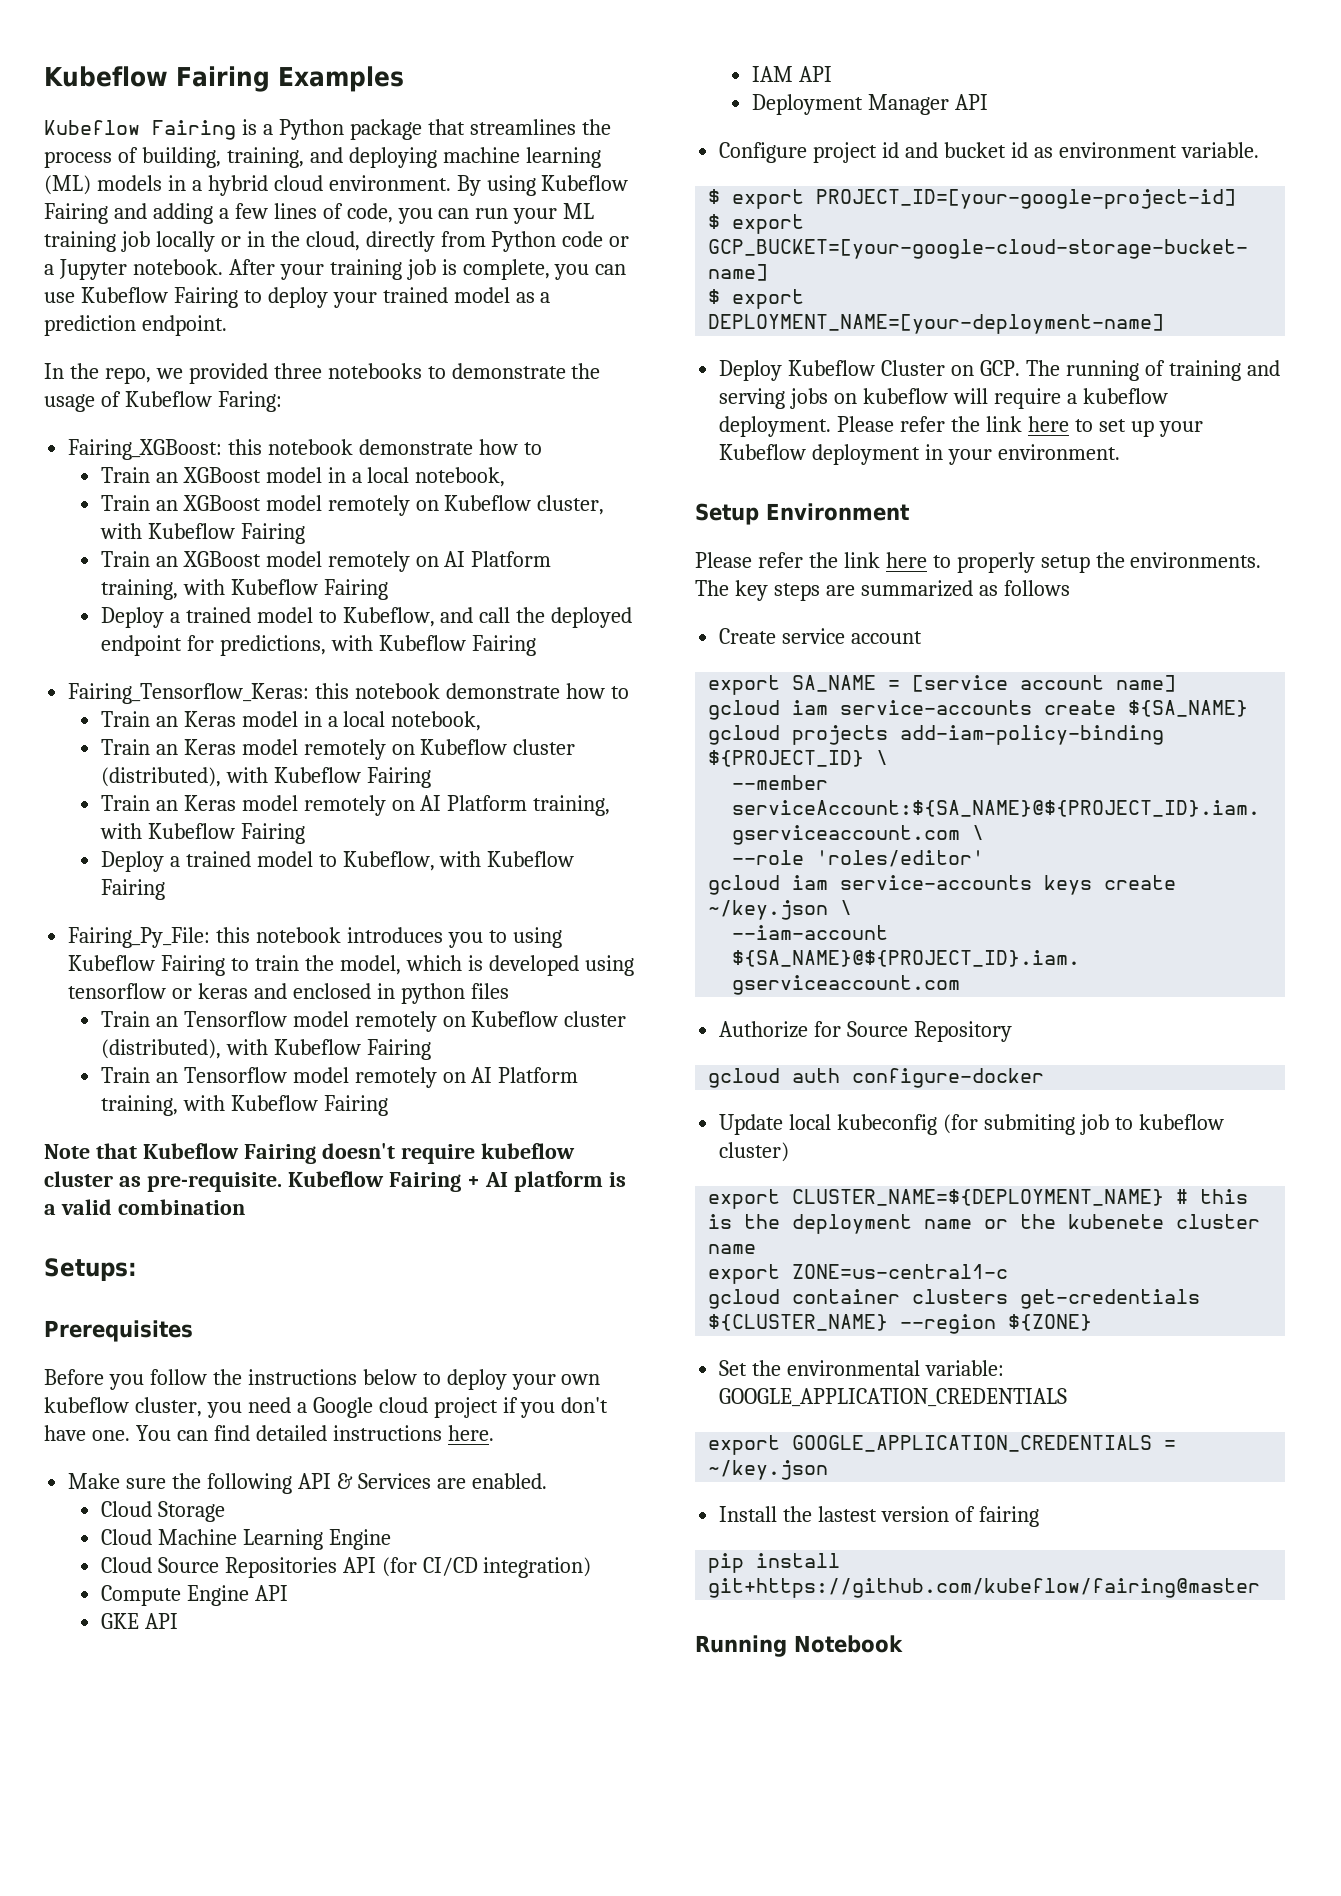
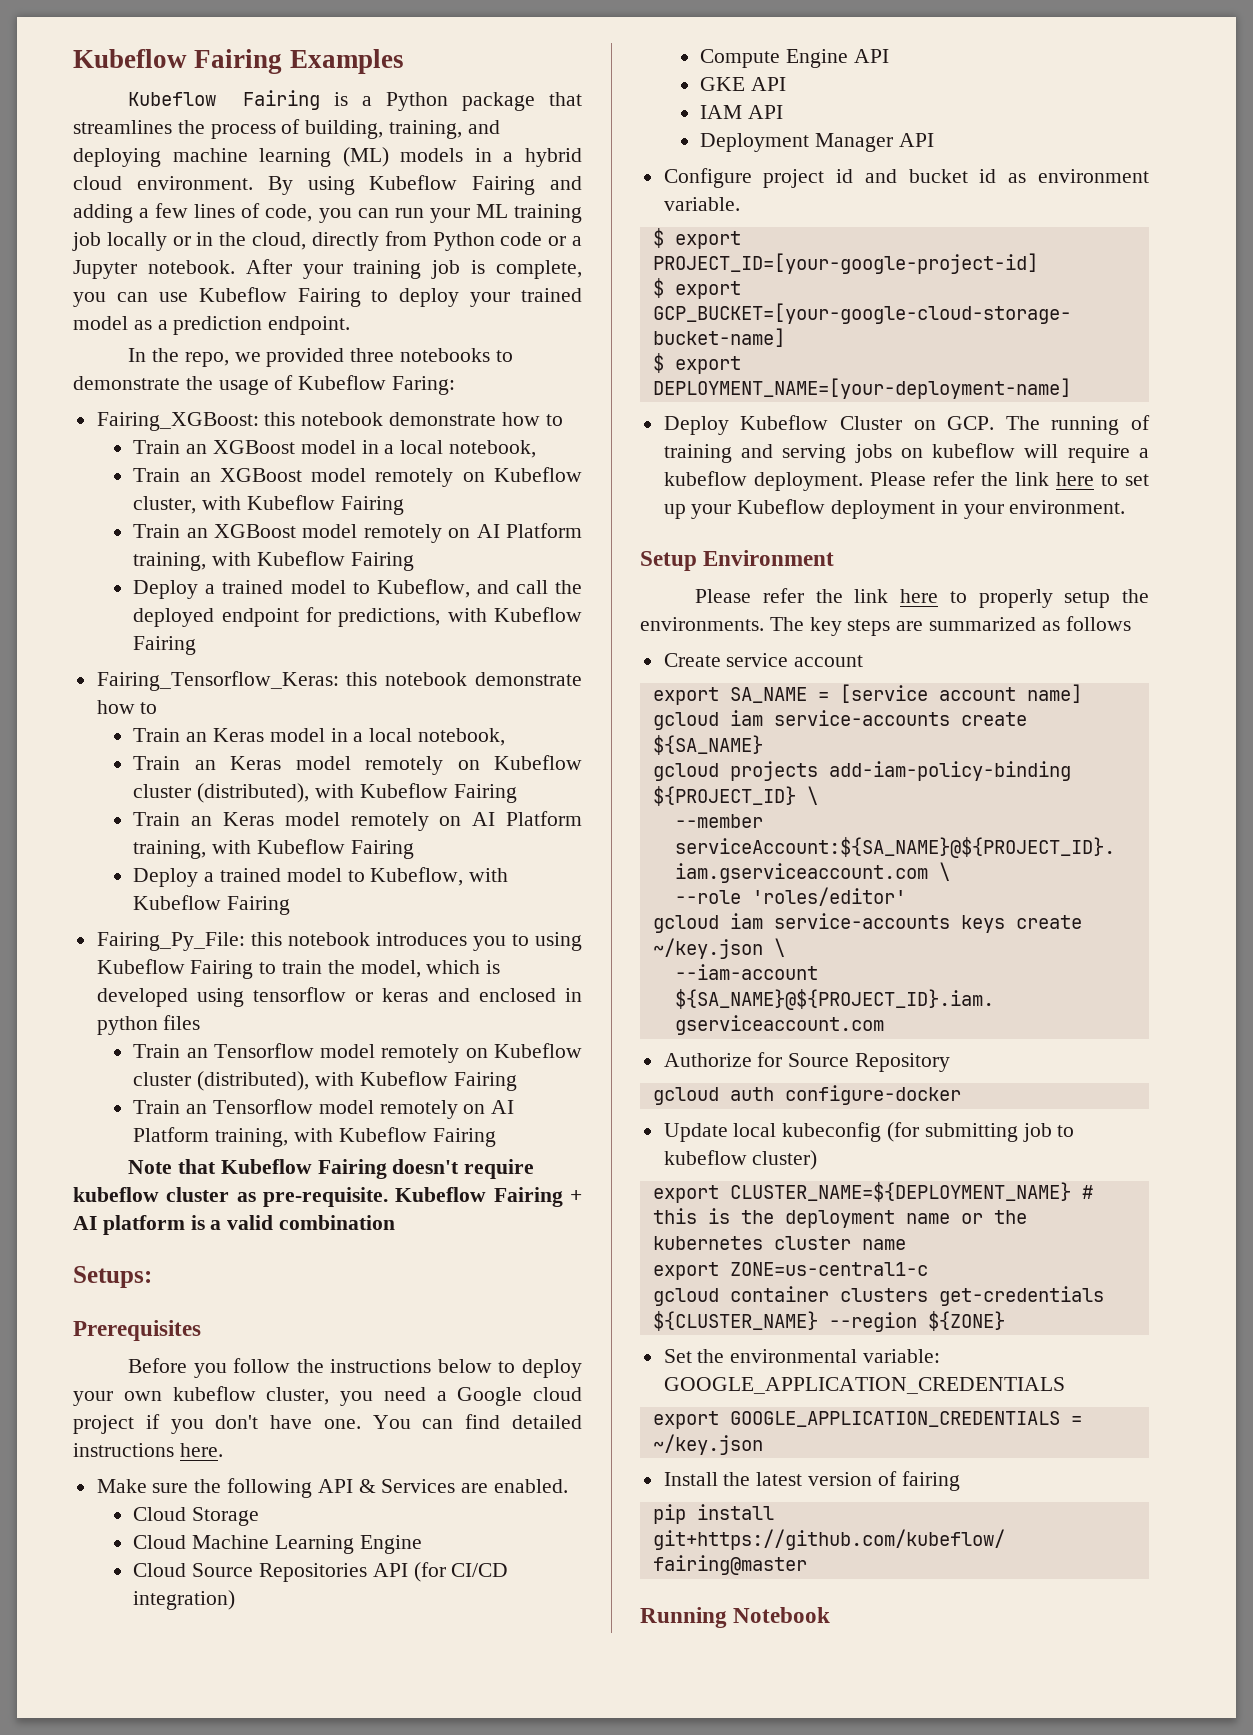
[983,1114,1075,1135] submiting -> [924,1123,1018,1142] submitting
[1068,1214,1165,1229] kubenete -> [652,1236,763,1250] kubernetes
[818,1506,878,1522] lastest -> [756,1472,803,1486] latest

